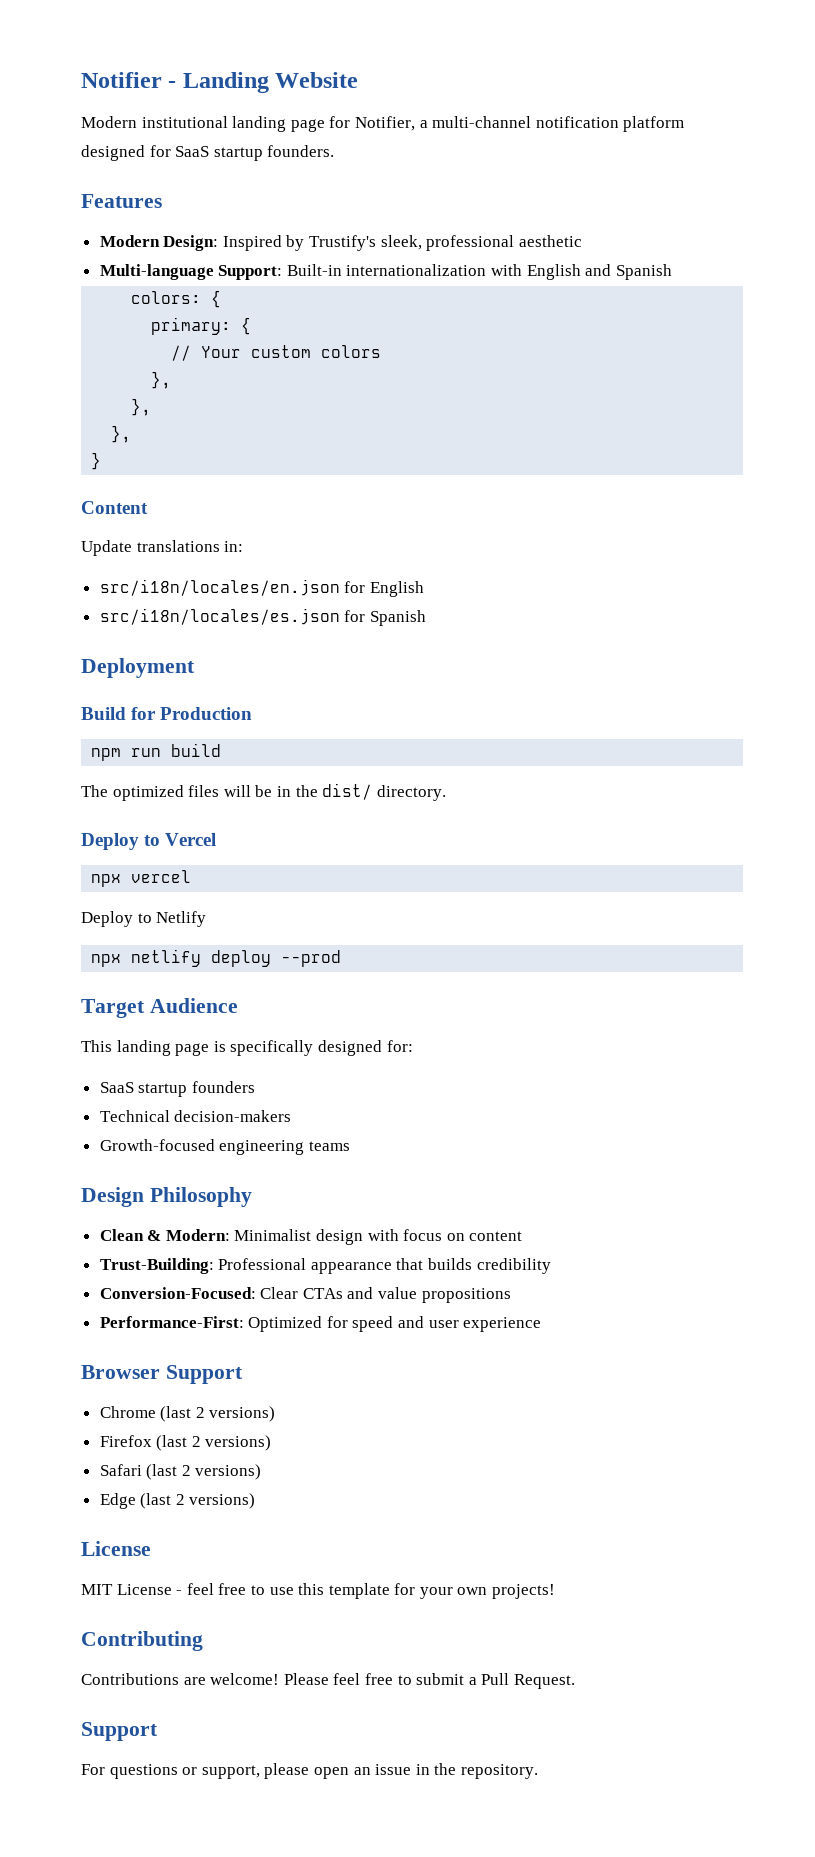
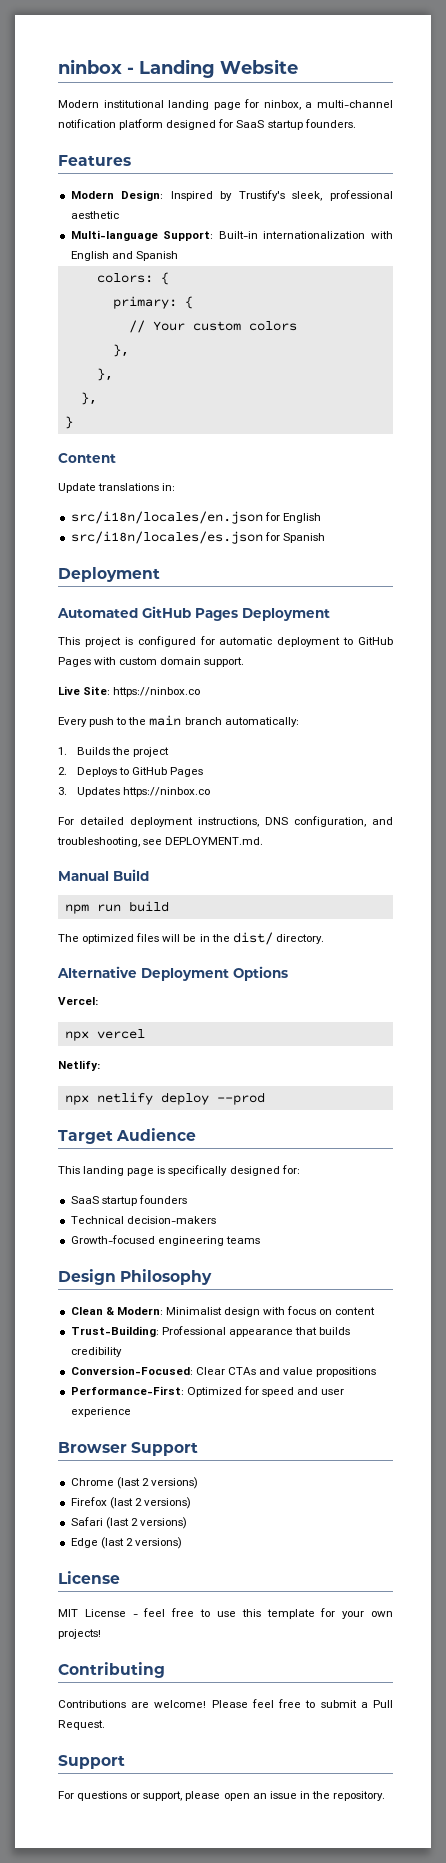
[81,72,162,88] Notifier -> [58,59,122,74] ninbox
[354,116,415,131] Notifier, -> [263,100,301,110] ninbox,
(195, 668) none -> [57,606,330,621] [58,636,393,647] [58,657,245,667] [58,686,201,697] [58,715,299,727] [58,747,169,757] [58,767,203,777] [58,787,210,797] [58,816,393,827] [57,837,264,847] [58,871,109,881] Automated GitHub Pages Deployment // This project is configured for automatic deployment to GitHub Pages with custom domain support. // Live Site: https://ninbox.co // Every push to the main branch automatically: // 1. Builds the project // 2. Deploys to GitHub Pages // 3. Updates https://ninbox.co // For detailed deployment instructions, DNS configuration, and troubleshooting, see DEPLOYMENT.md. // Manual
[131,707,253,720] for Production -> (149, 875) none
[81,833,217,850] Deploy to Vercel -> [57,966,288,981] [58,997,98,1005] Alternative Deployment Options // Vercel:
[81,911,207,927] Deploy to Netlify -> [58,1060,100,1071] Netlify:

